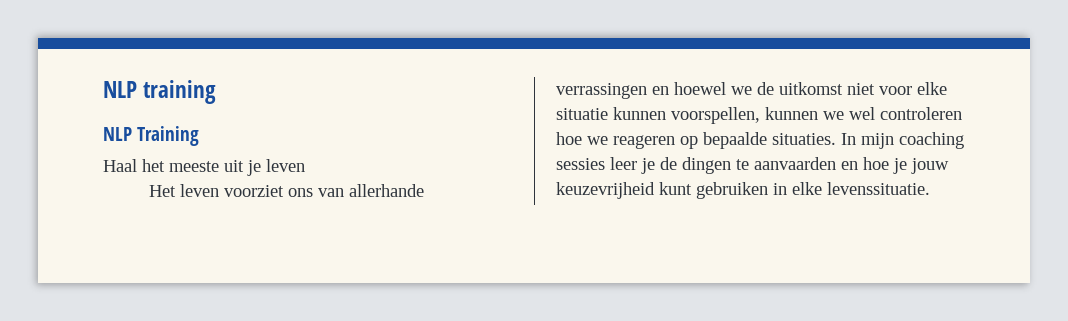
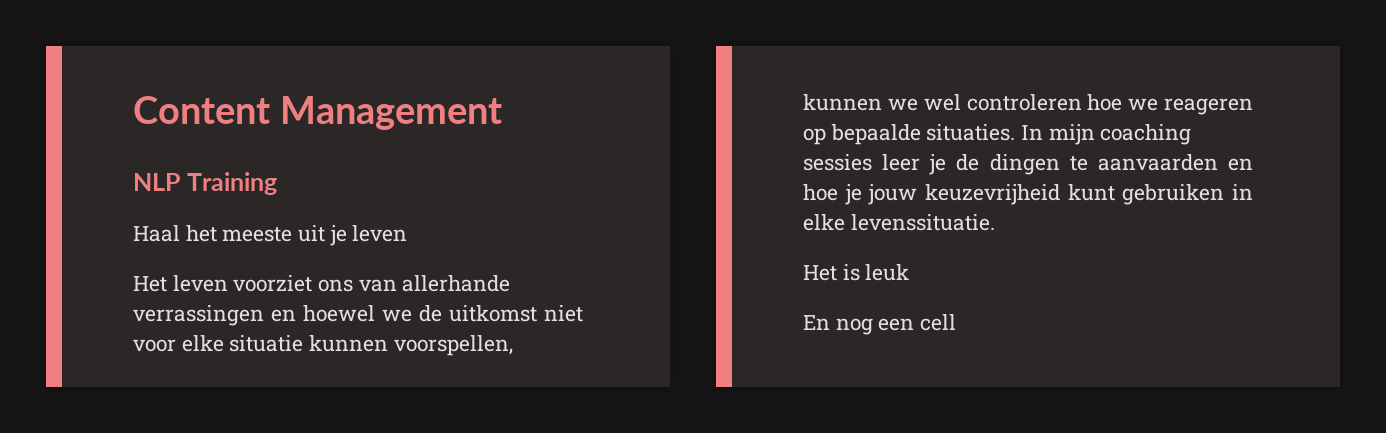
[103,80,217,104] NLP training -> [133,96,503,130] Content Management
(930, 188) none -> [803,264,910,281] [803,314,957,335] // Het is leuk // En nog een cell

